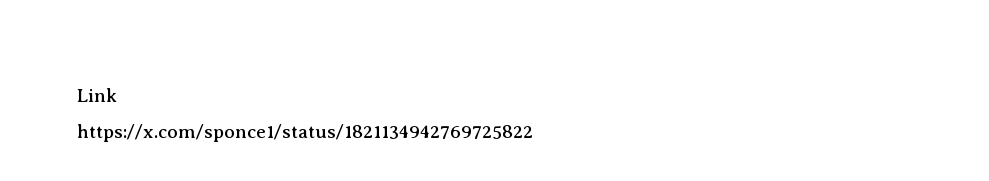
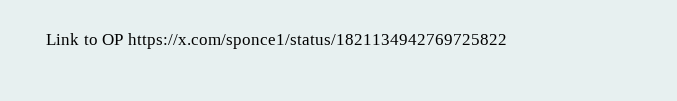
(117, 95) // -> [83,34,124,45] to OP

